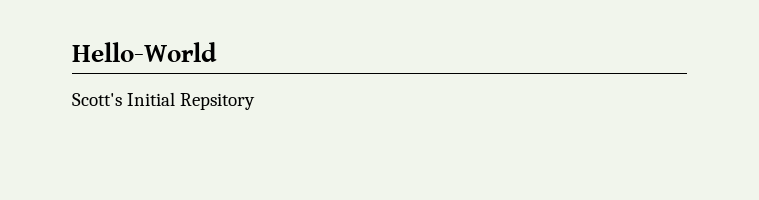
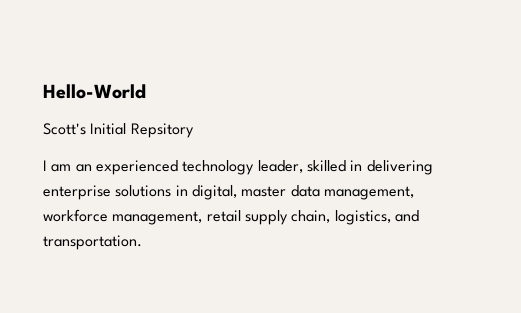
(256, 101) none -> [43,160,433,175] [43,185,414,200] [43,209,419,225] [43,235,142,250] // I am an experienced technology leader, skilled in delivering enterprise solutions in digital, master data management, workforce management, retail supply chain, logistics, and transportation.

